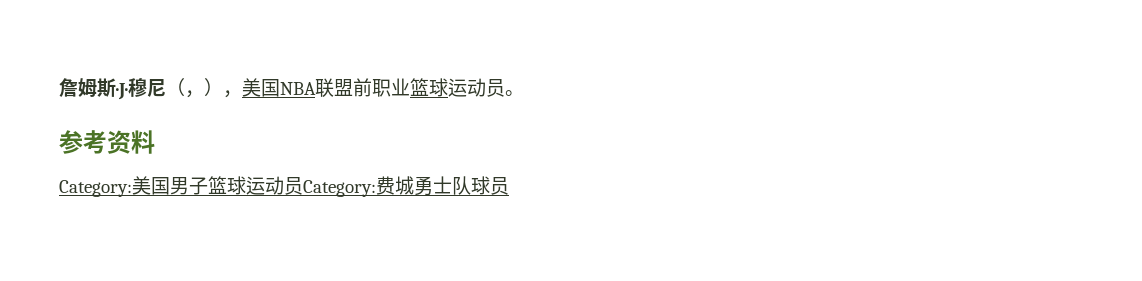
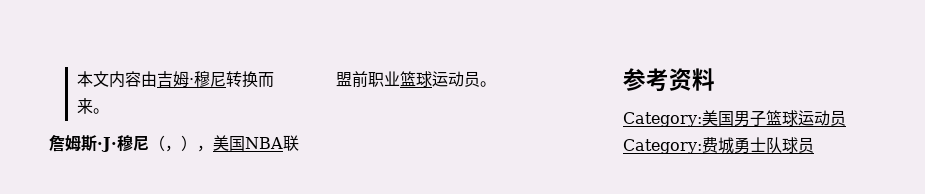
(59, 87) none -> [76,71,274,88] [76,98,109,114] 本文内容由吉姆·穆尼转换而来。 //

